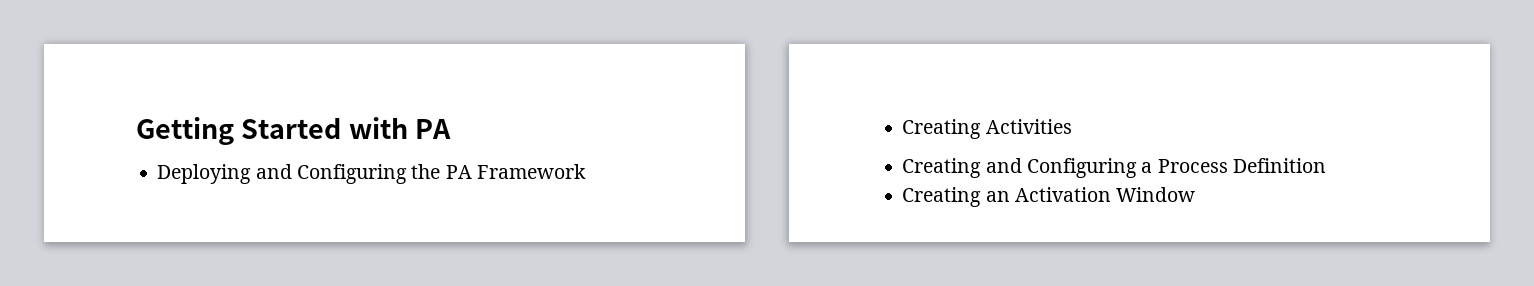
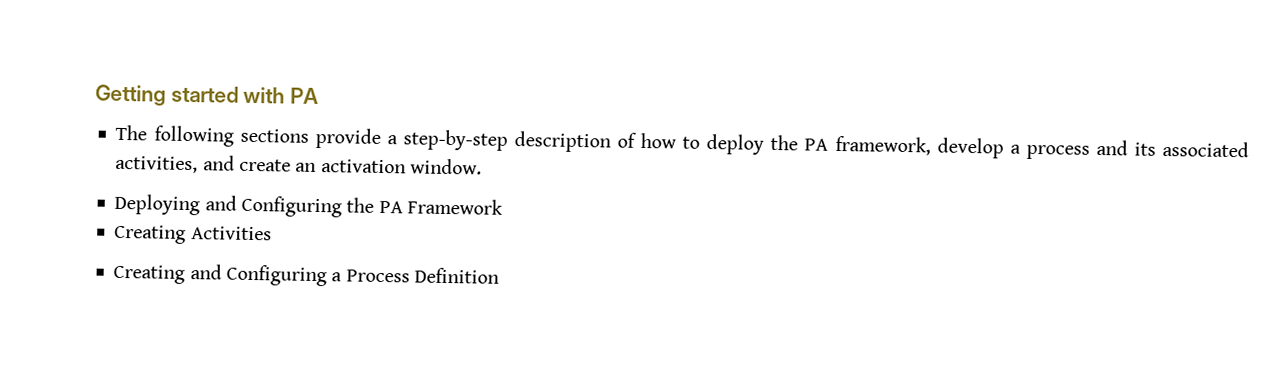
[241,117,342,139] Started -> [170,85,239,103] started
(451, 129) none -> [115,124,1249,160] [115,155,482,175] // The following sections provide a step-by-step description of how to deploy the PA framework, develop a process and its associated activities, and create an activation window.
[902,187,1196,207] // Creating an Activation Window -> (499, 275) none

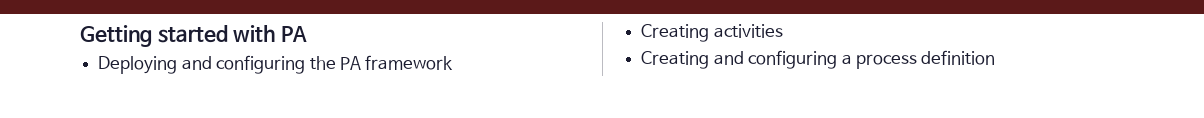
[115,124,1249,160] [115,155,482,175] [114,193,503,218] [114,224,272,244] The following sections provide a step-by-step description of how to deploy the PA framework, develop a process and its associated activities, and create an activation window. // Deploying and Configuring the PA Framework // Creating Activities -> [98,55,454,74] [641,24,783,42] Deploying and configuring the PA framework // Creating activities
[225,264,499,287] Configuring a Process Definition -> [748,50,996,69] configuring a process definition

